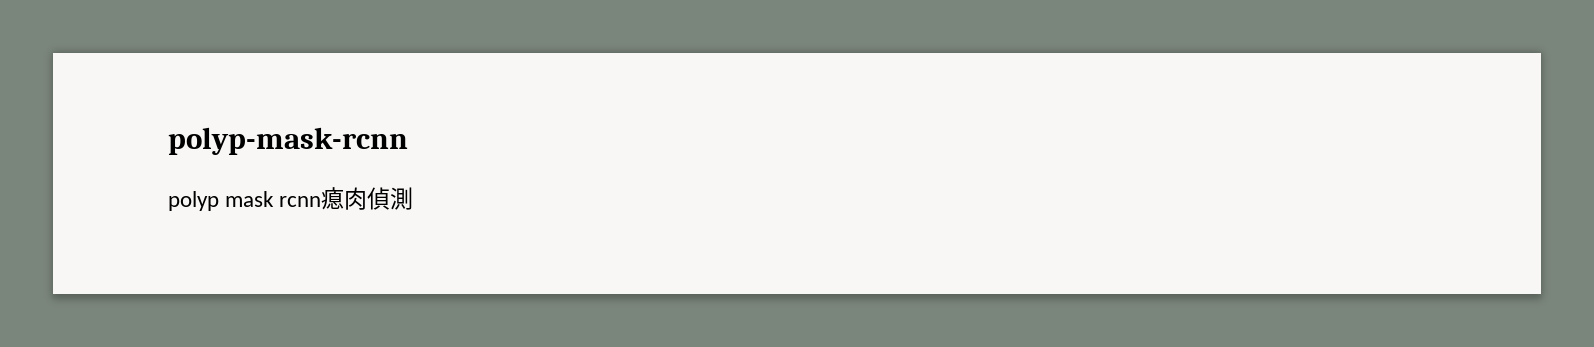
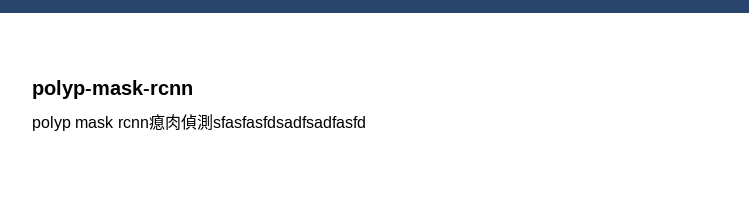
(414, 198) none -> [212,116,366,128] sfasfasfdsadfsadfasfd

